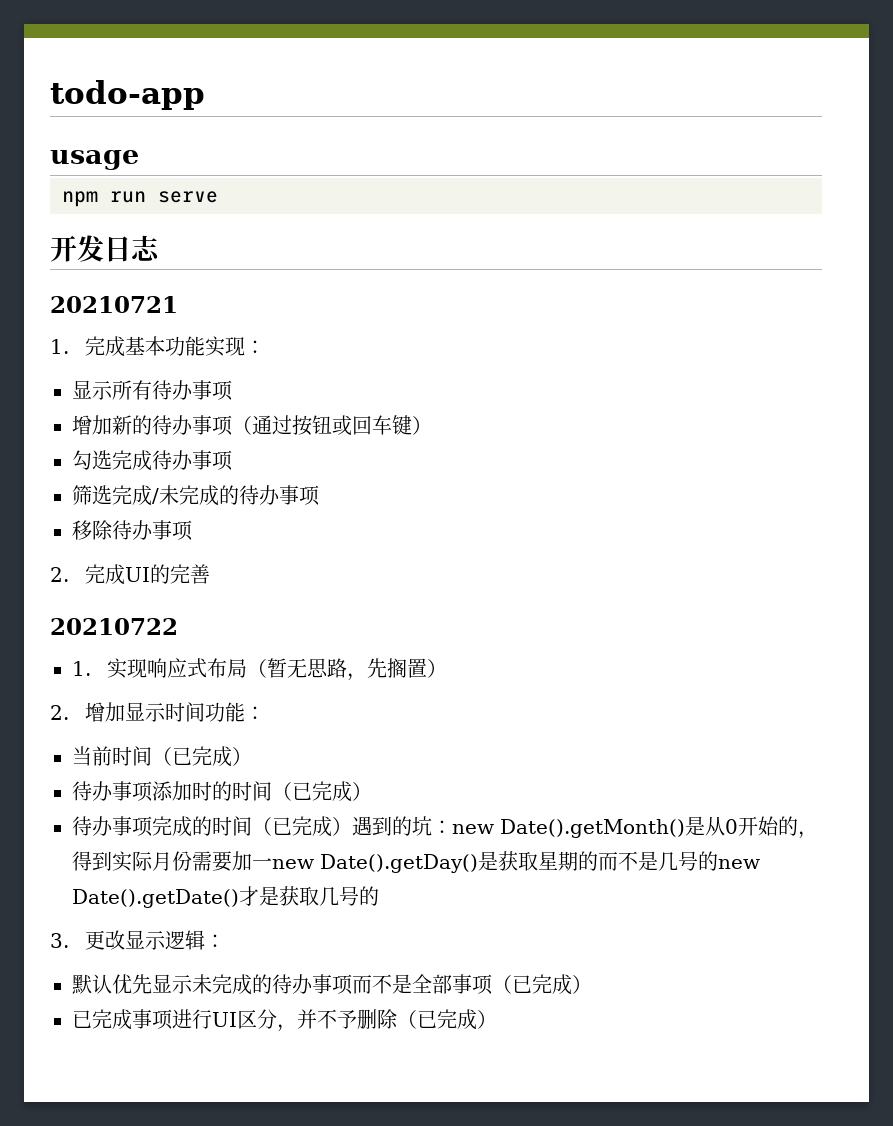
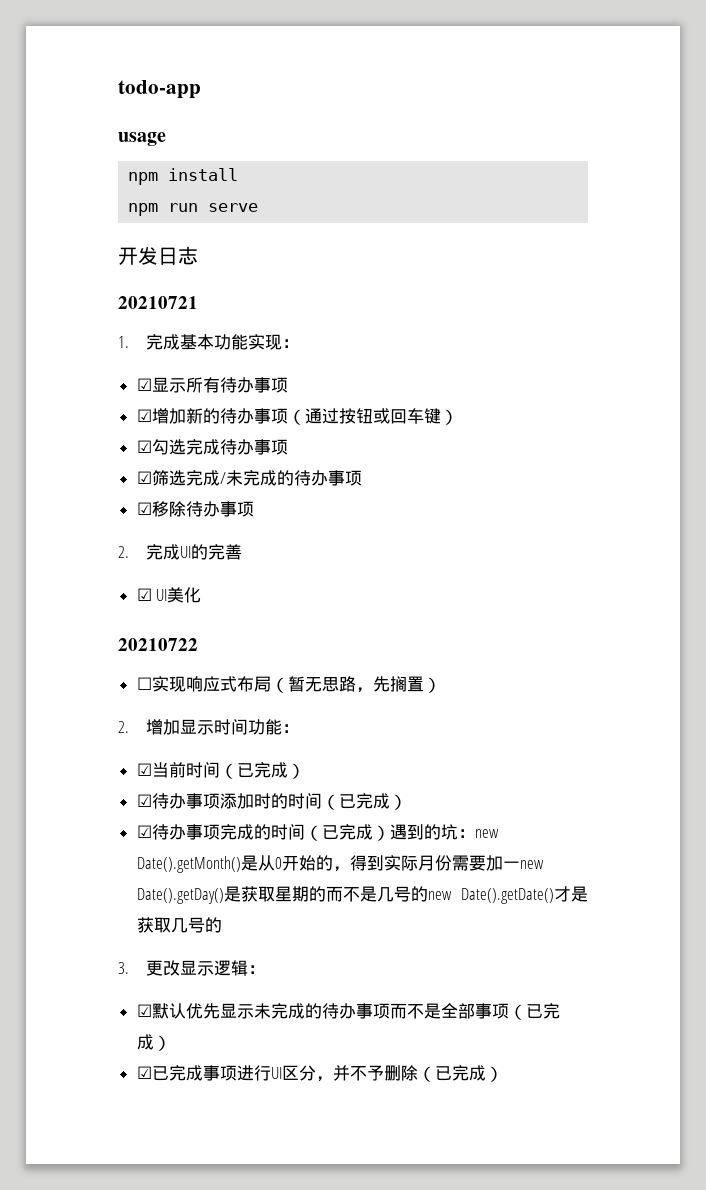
(139, 160) none -> [128,168,239,185] // npm install
(266, 347) none -> [136,378,152,391] ☑
(233, 390) none -> [136,409,152,422] ☑
(432, 425) none -> [136,440,152,453] ☑
(233, 460) none -> [136,471,152,484] ☑
(320, 495) none -> [136,502,152,515] ☑
(211, 574) none -> [136,587,202,603] // ☑ UI美化
[72,661,91,676] 1. -> [136,677,152,690] ☐
(266, 713) none -> [136,763,152,776] ☑
(252, 756) none -> [136,794,152,807] ☑
(372, 791) none -> [136,825,152,838] ☑
(226, 941) none -> [136,1004,152,1017] ☑
(592, 984) none -> [136,1066,152,1079] ☑

